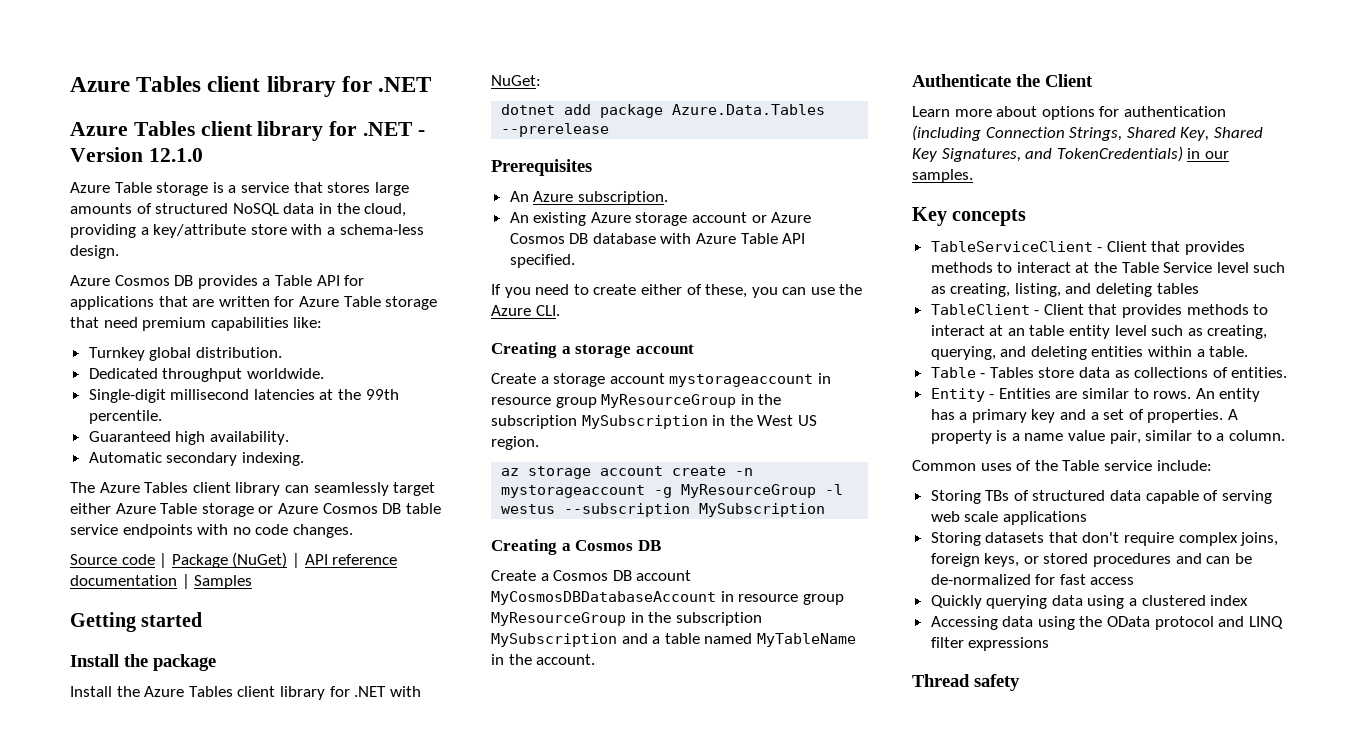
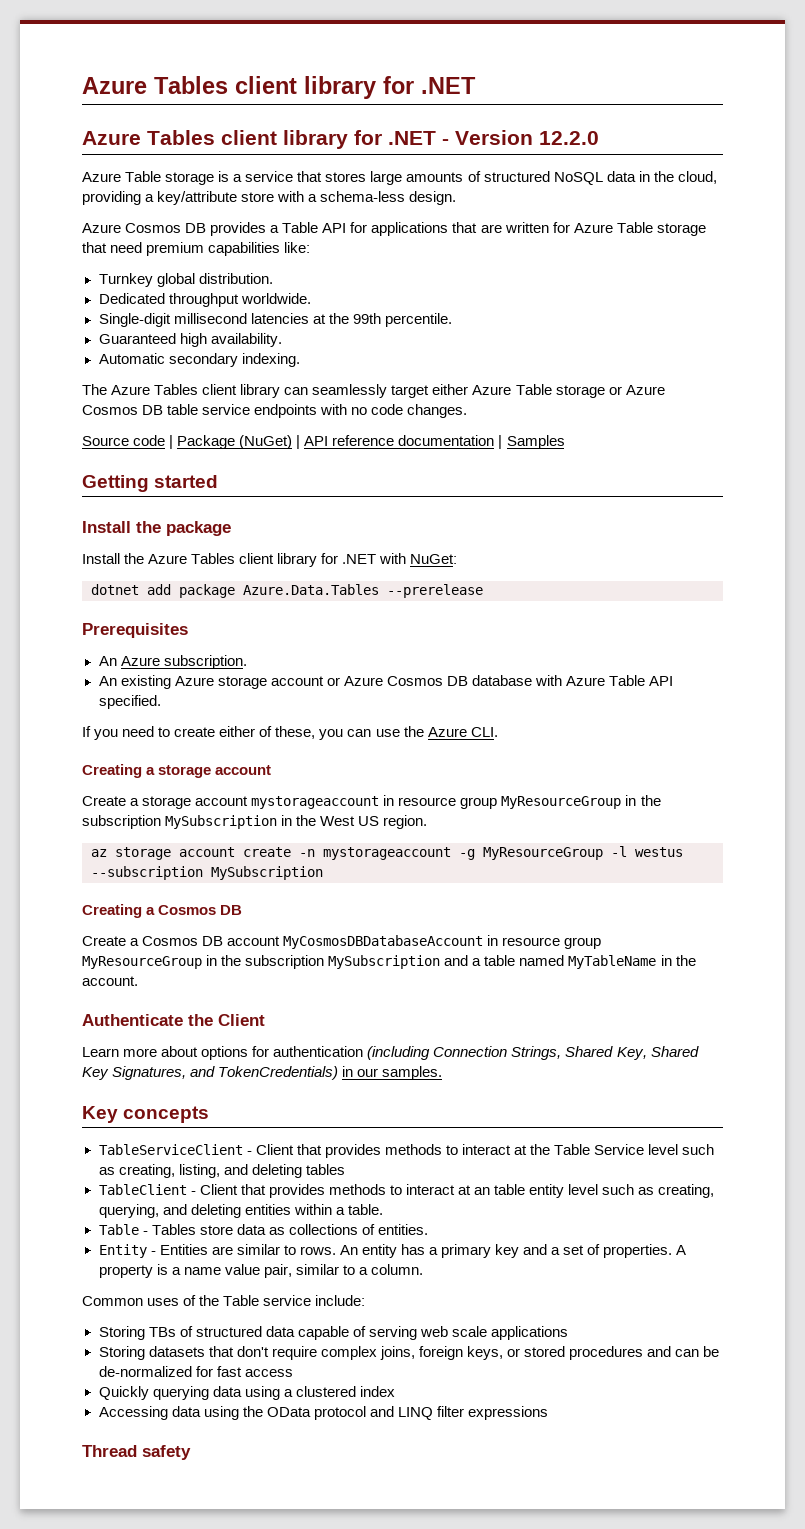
[148,148,203,162] 12.1.0 -> [539,131,599,145] 12.2.0

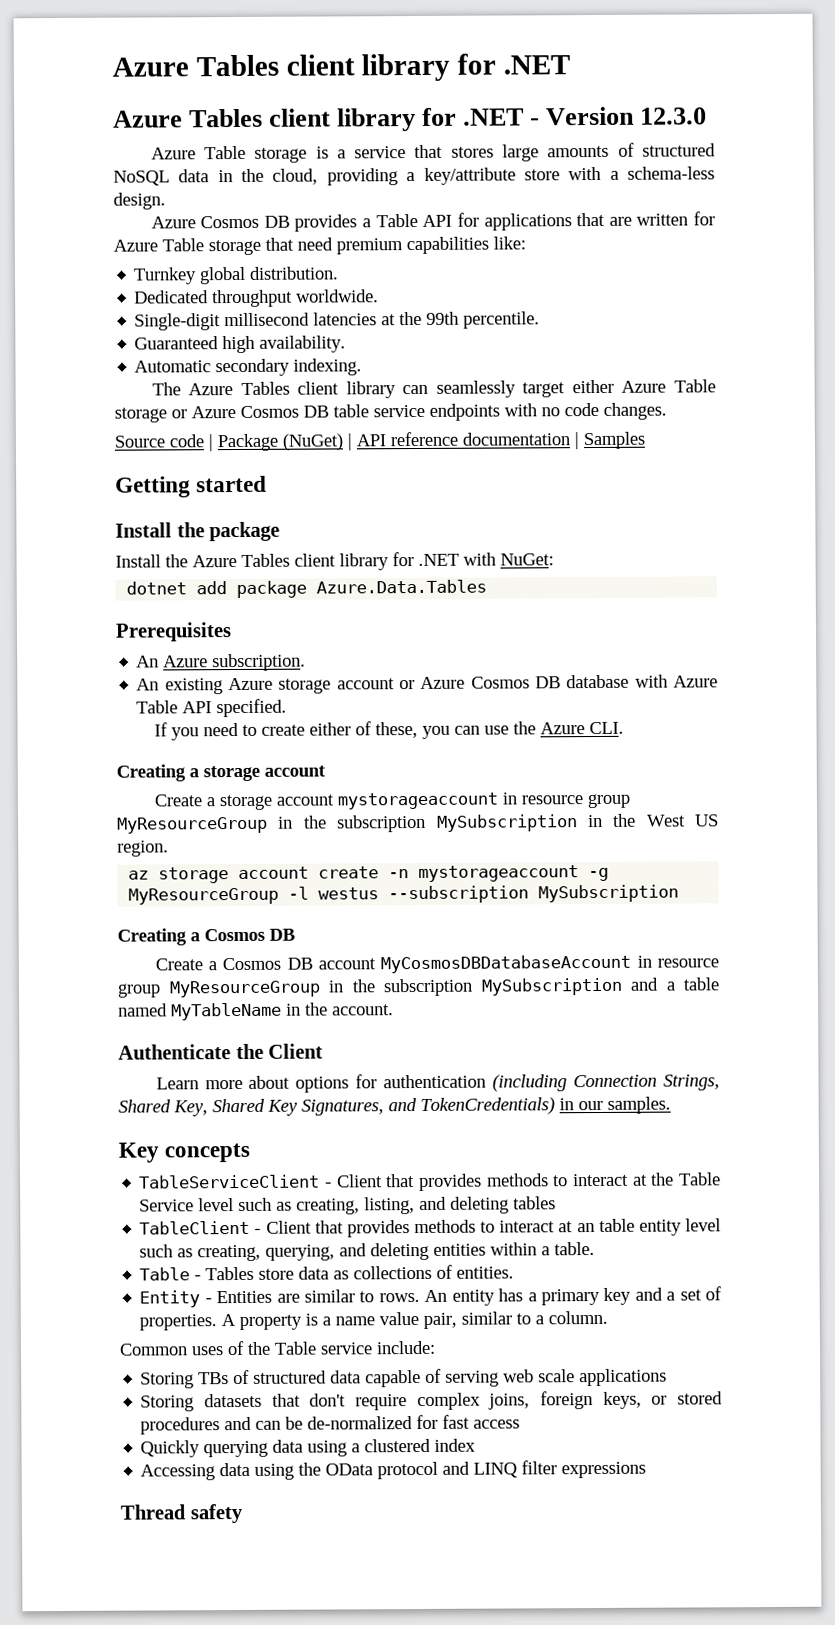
[539,131,599,145] 12.2.0 -> [640,107,708,125] 12.3.0
[387,584,483,598] --prerelease -> (488, 586) none

